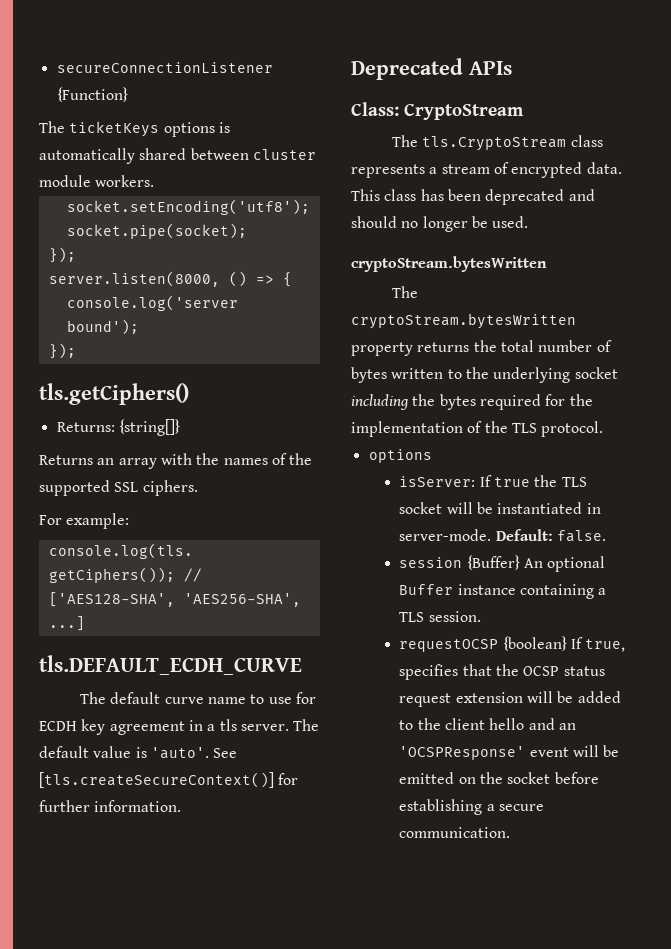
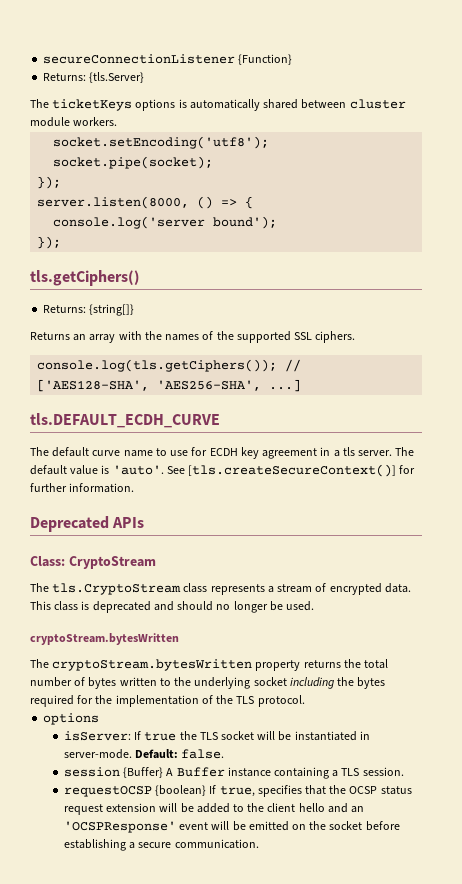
(128, 94) none -> [43,72,145,83] // Returns: {tls.Server}
[39,513,130,529] // For example: -> (356, 337) none
[420,189,481,201] has been -> [81,601,90,610] is
[523,556,606,572] An optional -> [166,768,174,776] A

